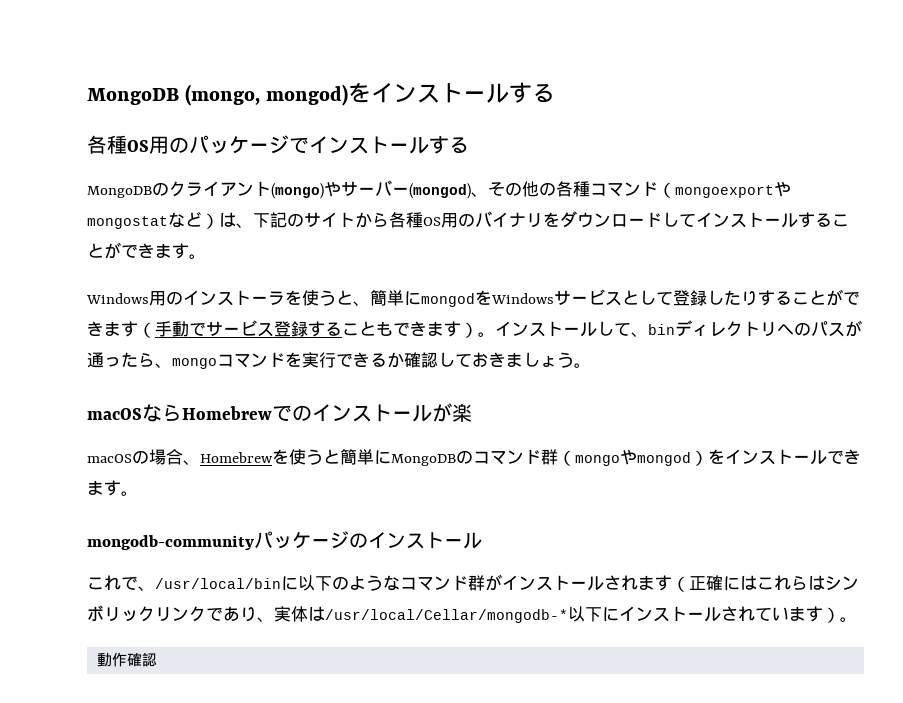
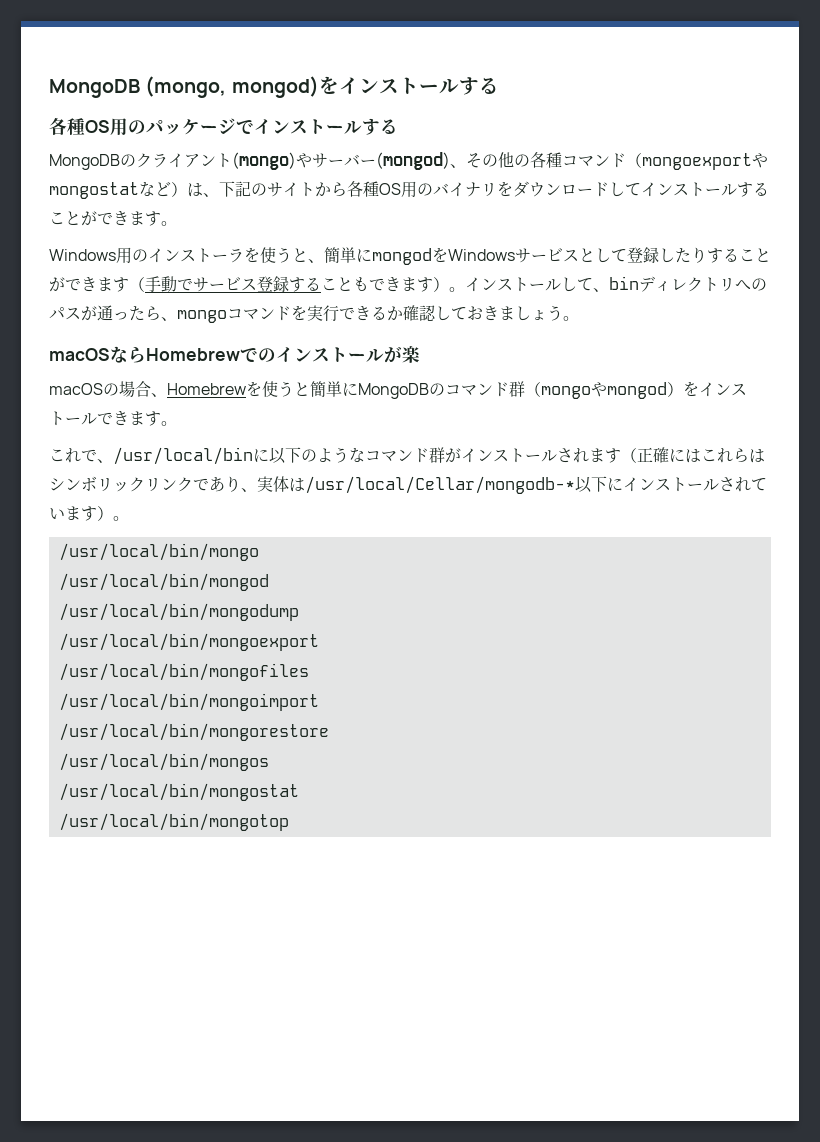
[87,531,482,550] // mongodb-communityパッケージのインストール -> (177, 423) none
[97,652,158,667] 動作確認 -> [58,543,259,561] [58,573,269,591] [58,603,299,621] [58,633,319,651] [58,663,309,681] [58,693,319,711] [58,723,329,741] [58,753,269,771] [58,783,299,801] [58,813,289,831] /usr/local/bin/mongo // /usr/local/bin/mongod // /usr/local/bin/mongodump // /usr/local/bin/mongoexport // /usr/local/bin/mongofiles // /usr/local/bin/mongoimport // /usr/local/bin/mongorestore // /usr/local/bin/mongos // /usr/local/bin/mongostat // /usr/local/bin/mongotop

